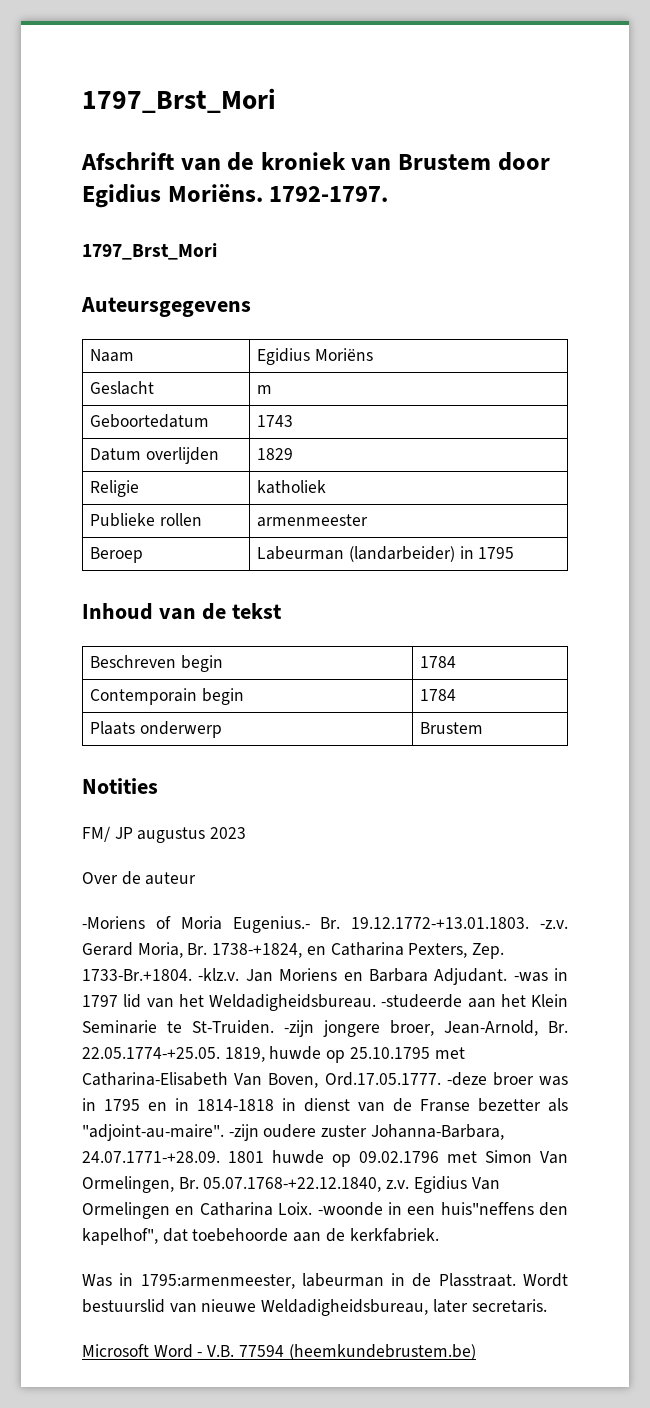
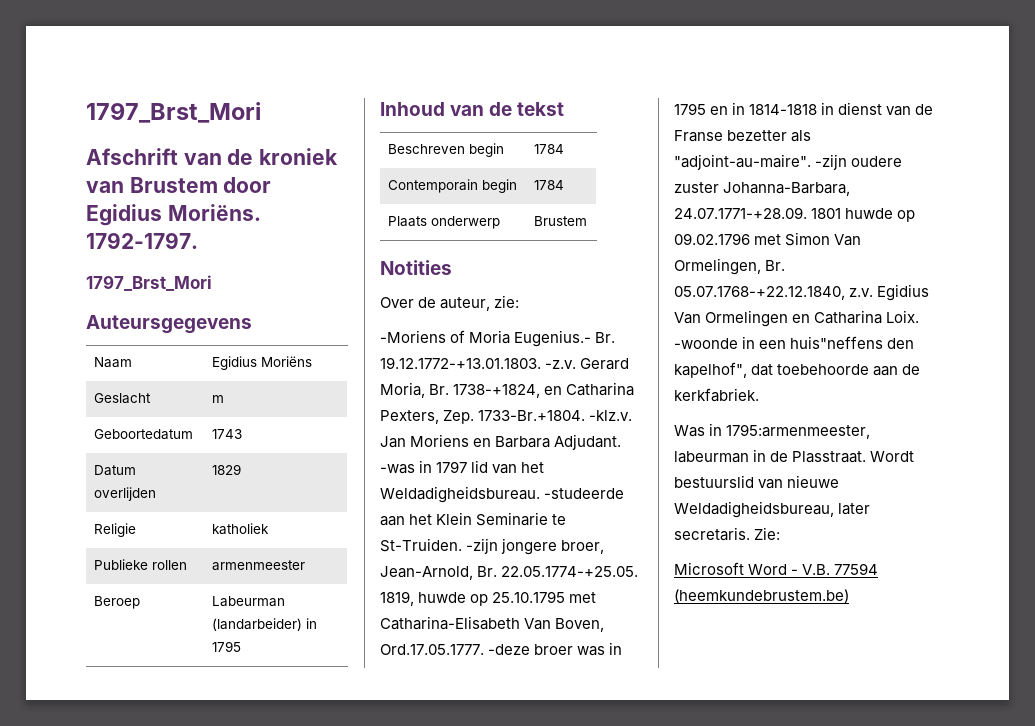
[82,826,247,843] // FM/ JP augustus 2023 -> (452, 267) none
[145,872,197,885] auteur -> [440,295,520,311] auteur, zie:
(547, 1306) none -> [754,527,781,540] Zie:

